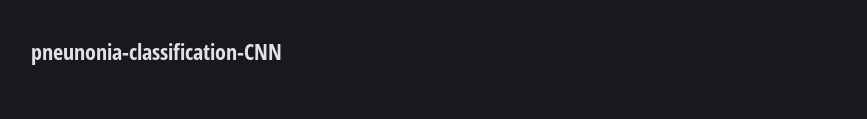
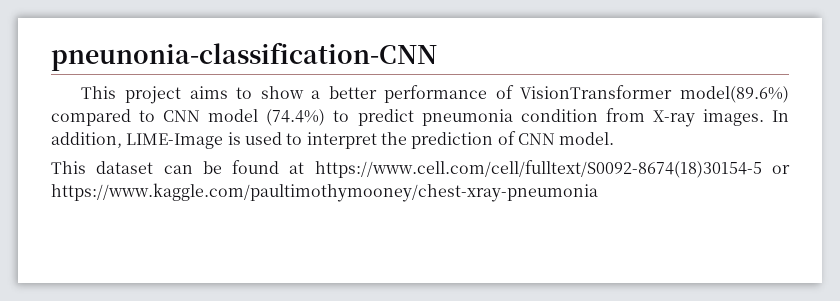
(282, 54) none -> [81,85,789,104] [51,108,790,127] [51,131,615,149] [51,160,790,178] [51,183,598,202] // This project aims to show a better performance of VisionTransformer model(89.6%) compared to CNN model (74.4%) to predict pneumonia condition from X-ray images. In addition, LIME-Image is used to interpret the prediction of CNN model. // This dataset can be found at https://www.cell.com/cell/fulltext/S0092-8674(18)30154-5 or https://www.kaggle.com/paultimothymooney/chest-xray-pneumonia

